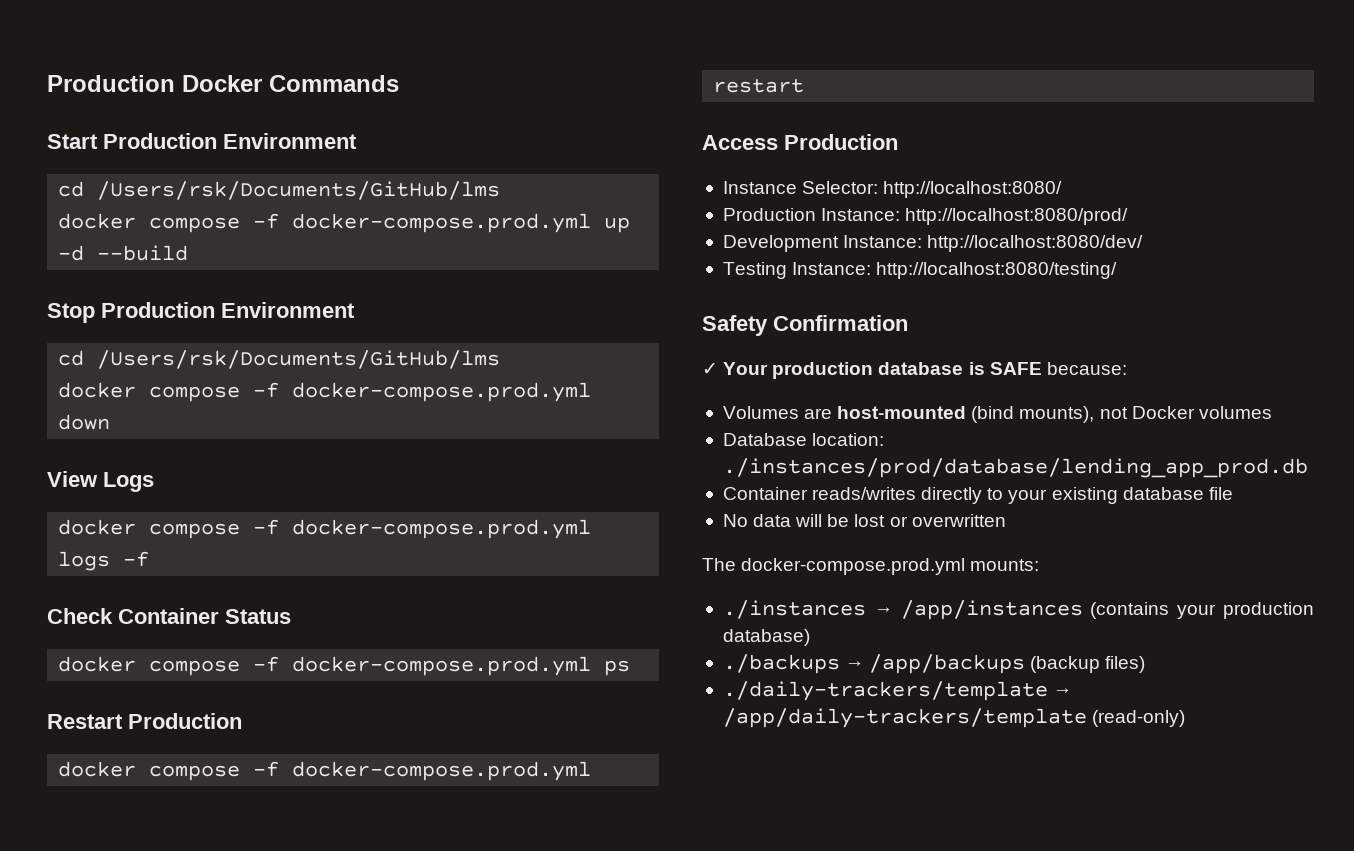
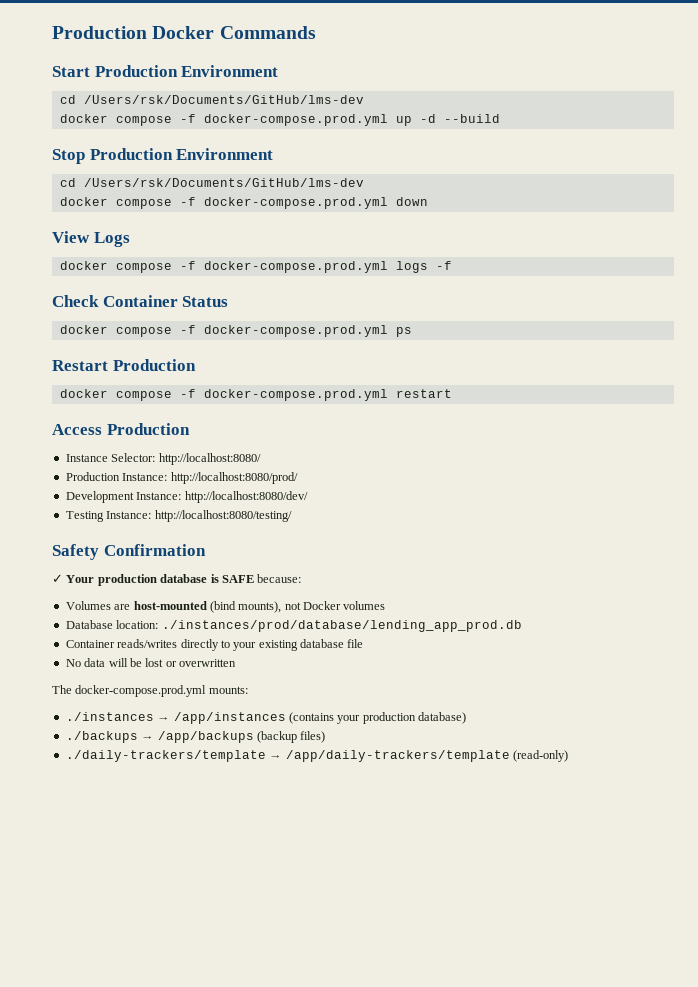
[97,181,501,200] /Users/rsk/Documents/GitHub/lms -> [83,95,364,104] /Users/rsk/Documents/GitHub/lms-dev
[97,350,501,369] /Users/rsk/Documents/GitHub/lms -> [83,178,364,187] /Users/rsk/Documents/GitHub/lms-dev

